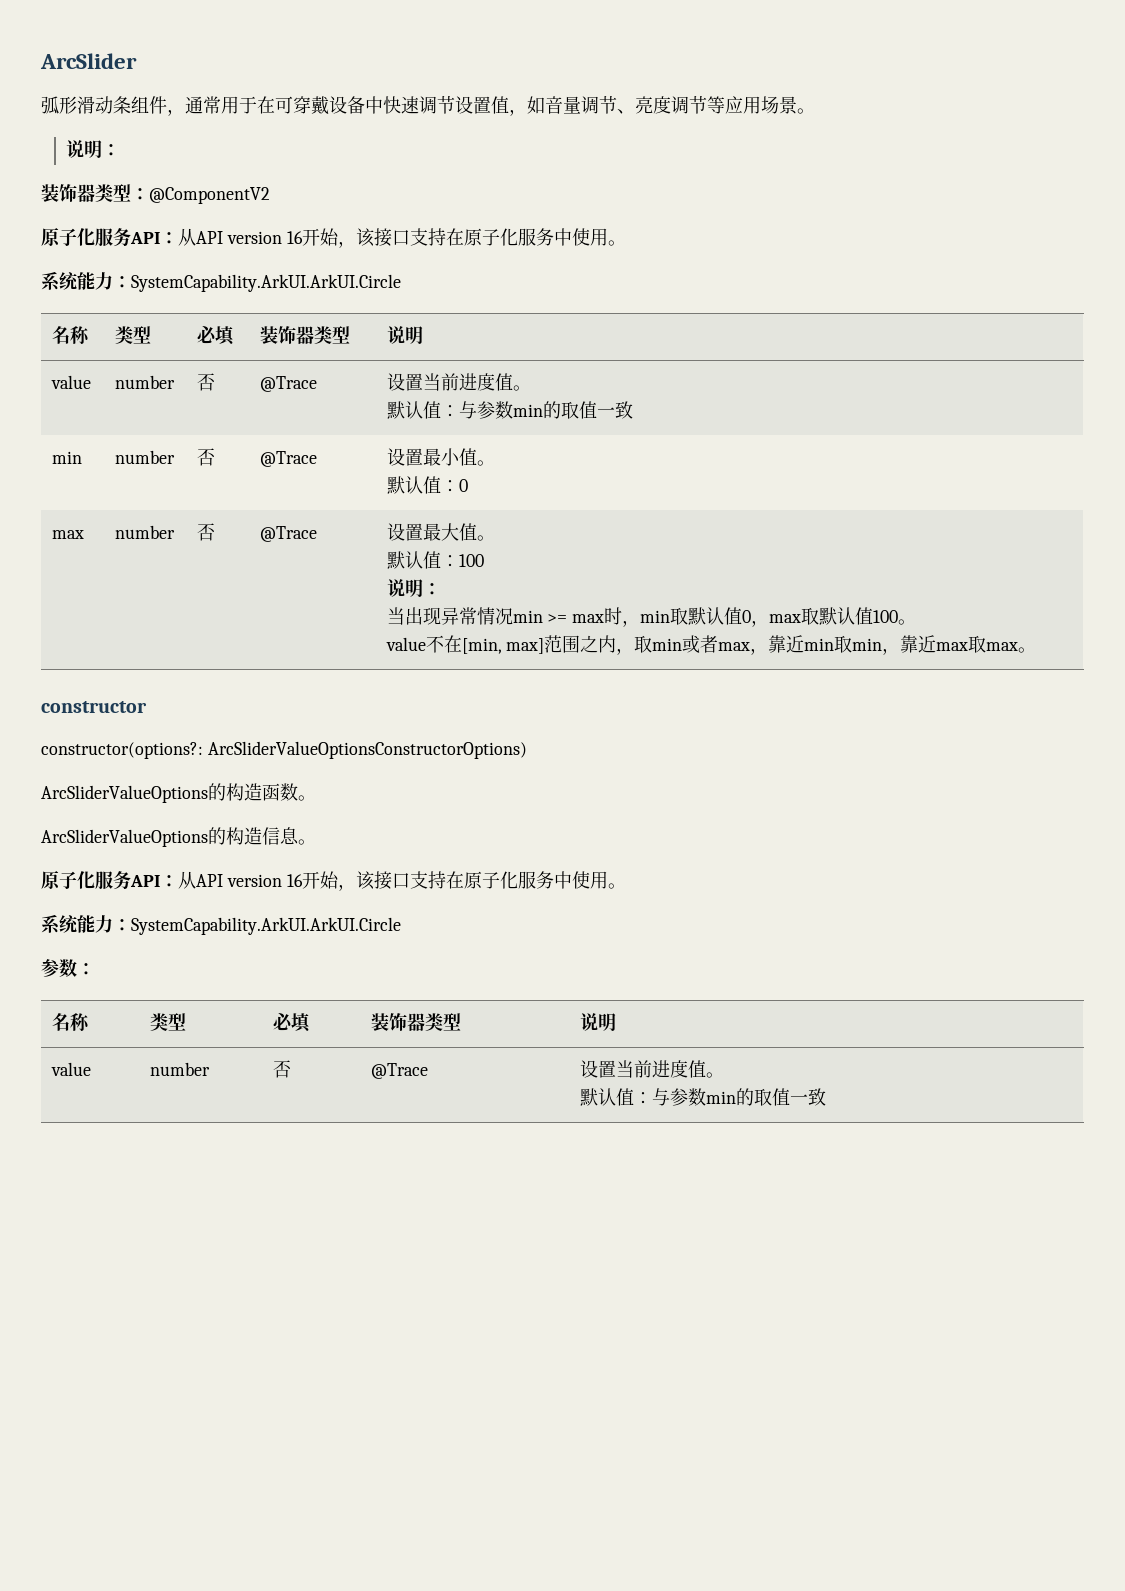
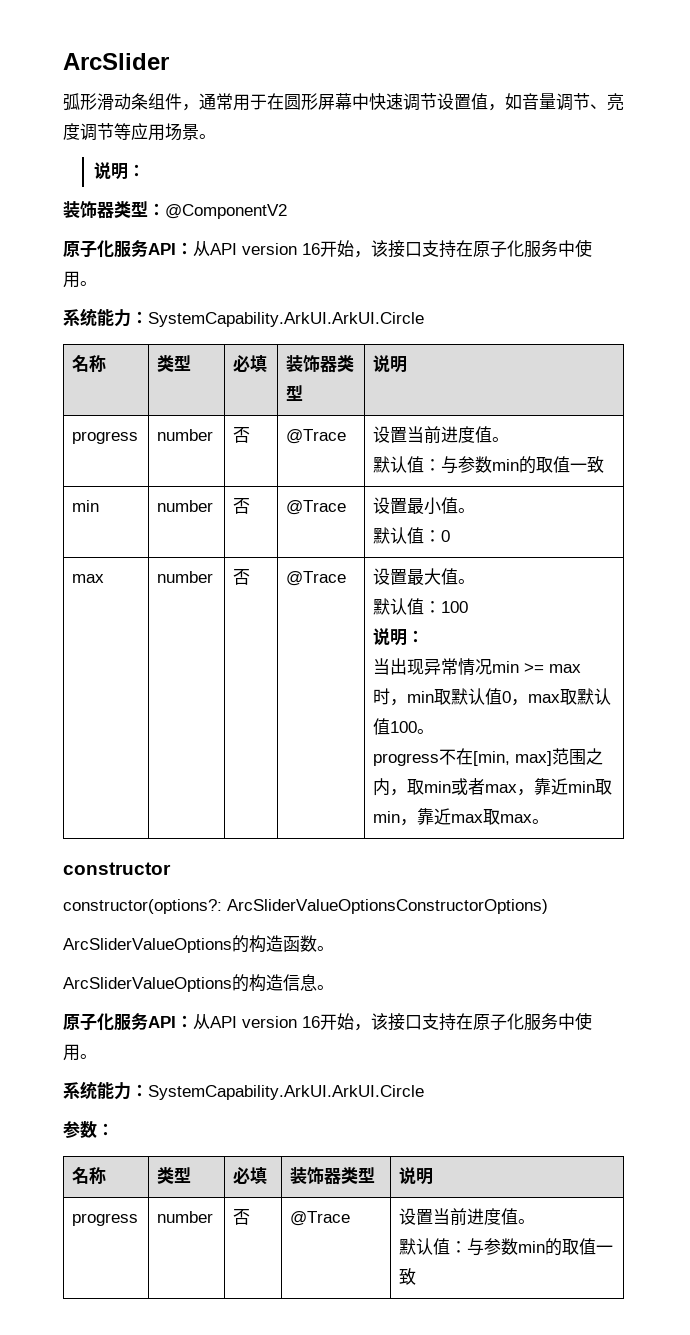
[275,96,365,115] 可穿戴设备 -> [284,93,352,110] 圆形屏幕
[50,375,91,389] value -> [72,431,139,444] progress
[385,637,426,651] value -> [373,753,440,766] progress
[50,1062,91,1076] value -> [72,1213,139,1226] progress

